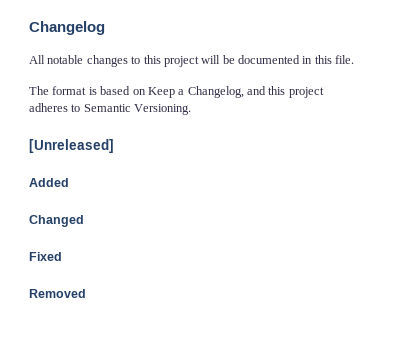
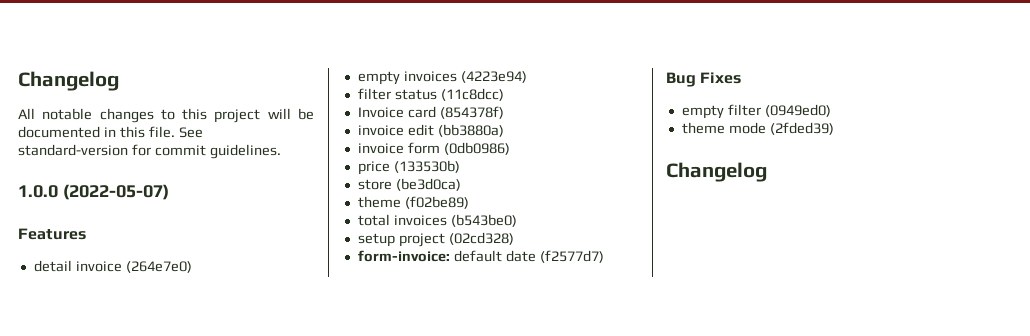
[29,86,324,98] [29,103,192,115] [29,139,114,153] [29,178,69,187] [29,215,84,227] [29,252,62,261] [29,289,86,298] // The format is based on Keep a Changelog, and this project adheres to Semantic Versioning. // [Unreleased] // Added // Changed // Fixed // Removed -> [178,127,203,138] [18,144,281,159] [18,184,169,200] [18,228,86,240] [33,260,192,273] [357,71,527,85] [357,88,504,101] [357,106,504,119] [357,124,504,137] [357,142,510,155] [357,160,460,175] [357,178,461,191] [357,196,469,209] [357,214,517,227] [357,232,514,247] [357,250,604,263] [666,72,742,87] [681,104,831,119] [681,122,834,135] [666,162,767,182] See standard-version for commit guidelines. // 1.0.0 (2022-05-07) // Features // detail invoice (264e7e0) // empty invoices (4223e94) // filter status (11c8dcc) // Invoice card (854378f) // invoice edit (bb3880a) // invoice form (0db0986) // price (133530b) // store (be3d0ca) // theme (f02be89) // total invoices (b543be0) // setup project (02cd328) // form-invoice: default date (f2577d7) // Bug Fixes // empty filter (0949ed0) // theme mode (2fded39) // Changelog

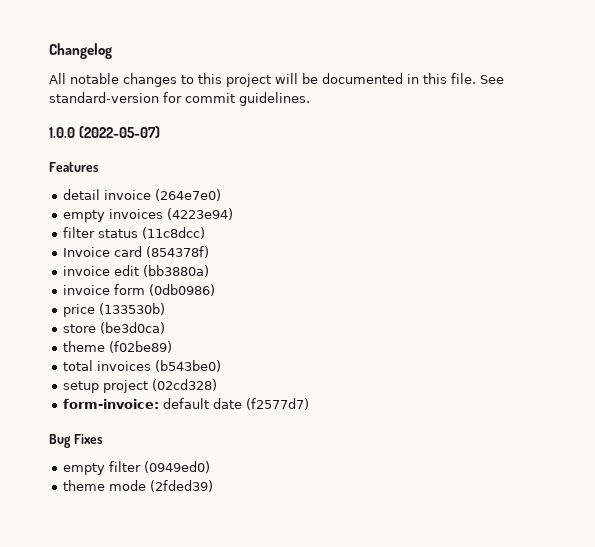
[666,162,767,182] // Changelog -> (214, 486) none

